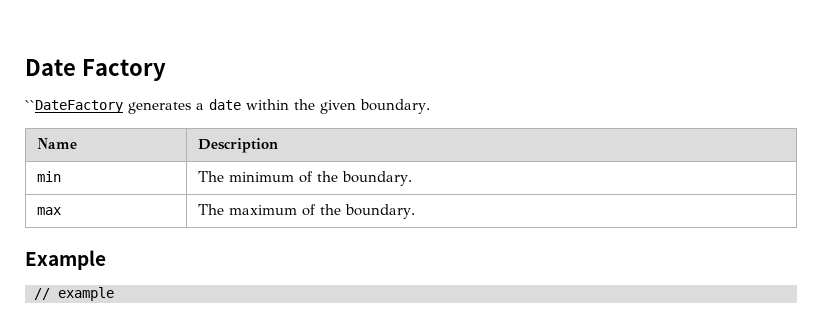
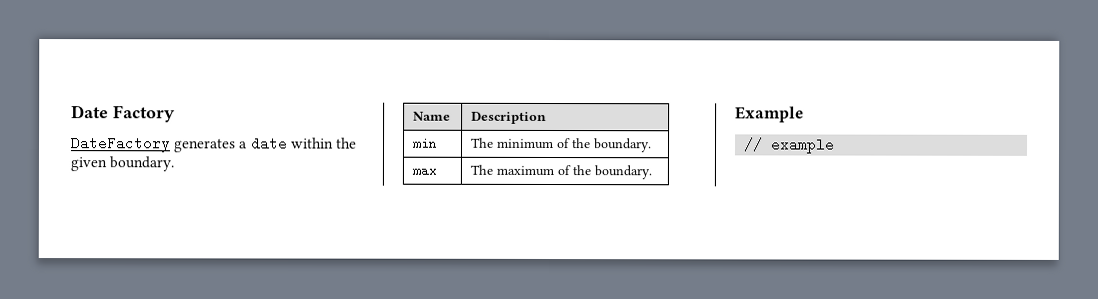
[25,100,123,113] ``DateFactory -> [70,136,171,153] DateFactory

